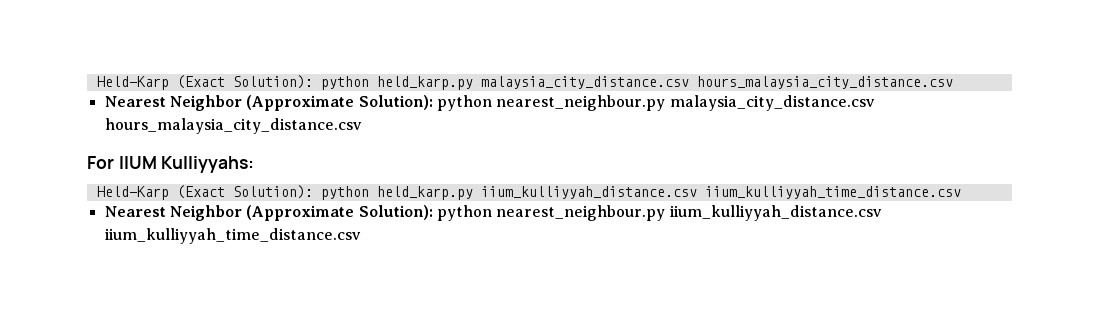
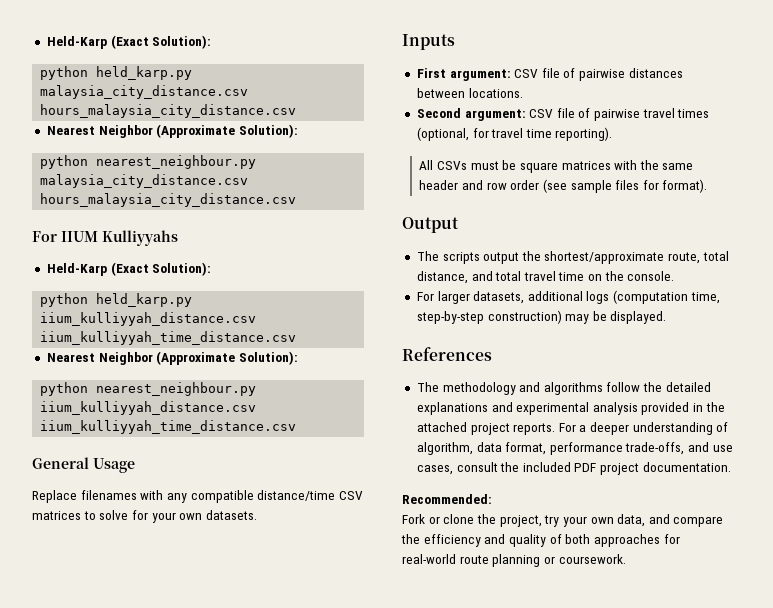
[96,75,313,90] Held-Karp (Exact Solution): -> [46,35,212,49] Held-Karp (Exact Solution): //
(433, 102) none -> (298, 131) //
[161,156,255,173] [96,185,313,200] Kulliyyahs: // Held-Karp (Exact Solution): -> [102,230,178,246] [46,262,212,276] Kulliyyahs // Held-Karp (Exact Solution): //
(433, 212) none -> (298, 358) //
(361, 236) none -> [32,457,135,473] [32,490,363,503] [32,510,257,523] [402,34,455,50] [416,68,683,81] [416,88,523,98] [416,108,710,121] [416,127,613,141] [419,160,694,173] [419,179,708,193] [402,217,459,233] [416,251,729,264] [416,271,675,284] [416,290,720,304] [416,310,667,324] [402,347,492,361] [416,382,711,395] [416,402,725,415] [416,422,729,435] [416,442,733,455] [416,462,731,475] [402,494,492,504] [402,514,724,527] [401,534,680,547] [402,554,626,567] // General Usage // Replace filenames with any compatible distance/time CSV matrices to solve for your own datasets. // Inputs // First argument: CSV file of pairwise distances between locations. // Second argument: CSV file of pairwise travel times (optional, for travel time reporting). // All CSVs must be square matrices with the same header and row order (see sample files for format). // Output // The scripts output the shortest/approximate route, total distance, and total travel time on the console. // For larger datasets, additional logs (computation time, step-by-step construction) may be displayed. // References // The methodology and algorithms follow the detailed explanations and experimental analysis provided in the attached project reports. For a deeper understanding of algorithm, data format, performance trade-offs, and use cases, consult the included PDF project documentation. // Recommended: // Fork or clone the project, try your own data, and compare the efficiency and quality of both approaches for real-world route planning or coursework.

